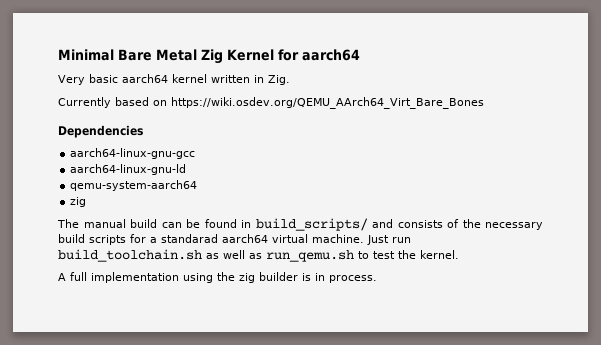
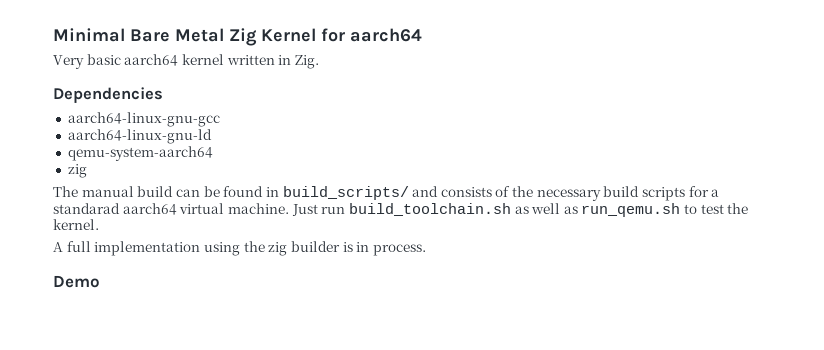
[58,97,484,109] // Currently based on https://wiki.osdev.org/QEMU_AArch64_Virt_Bare_Bones -> (319, 62) none
(377, 279) none -> [53,275,100,288] // Demo

